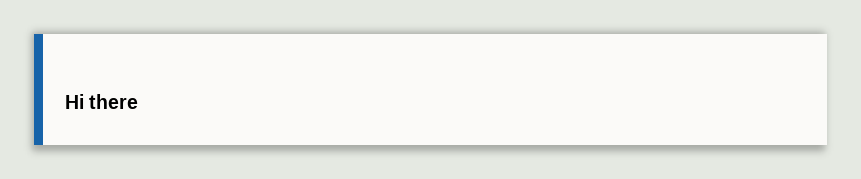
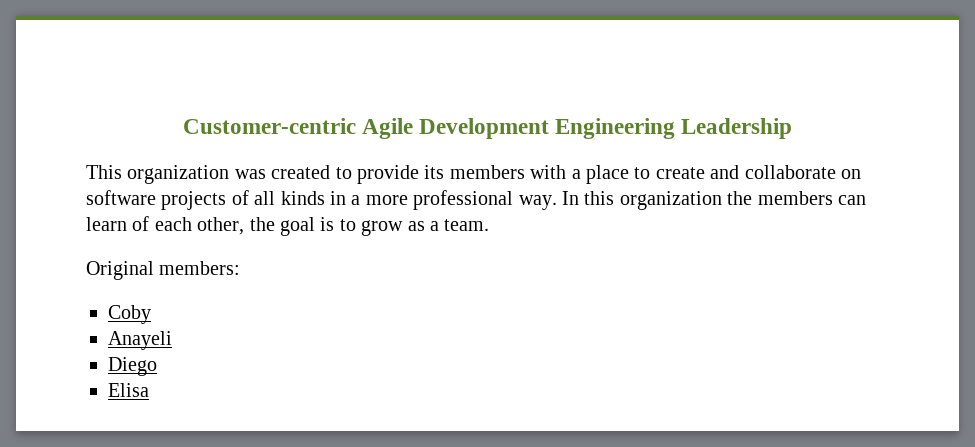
[65,94,139,109] Hi there -> [182,118,793,139] [86,165,861,184] [86,190,866,210] [86,216,490,236] [86,261,241,280] [108,305,151,324] [108,331,172,350] [108,357,157,376] [108,383,149,397] Customer-centric Agile Development Engineering Leadership // This organization was created to provide its members with a place to create and collaborate on software projects of all kinds in a more professional way. In this organization the members can learn of each other, the goal is to grow as a team. // Original members: // Coby // Anayeli // Diego // Elisa

